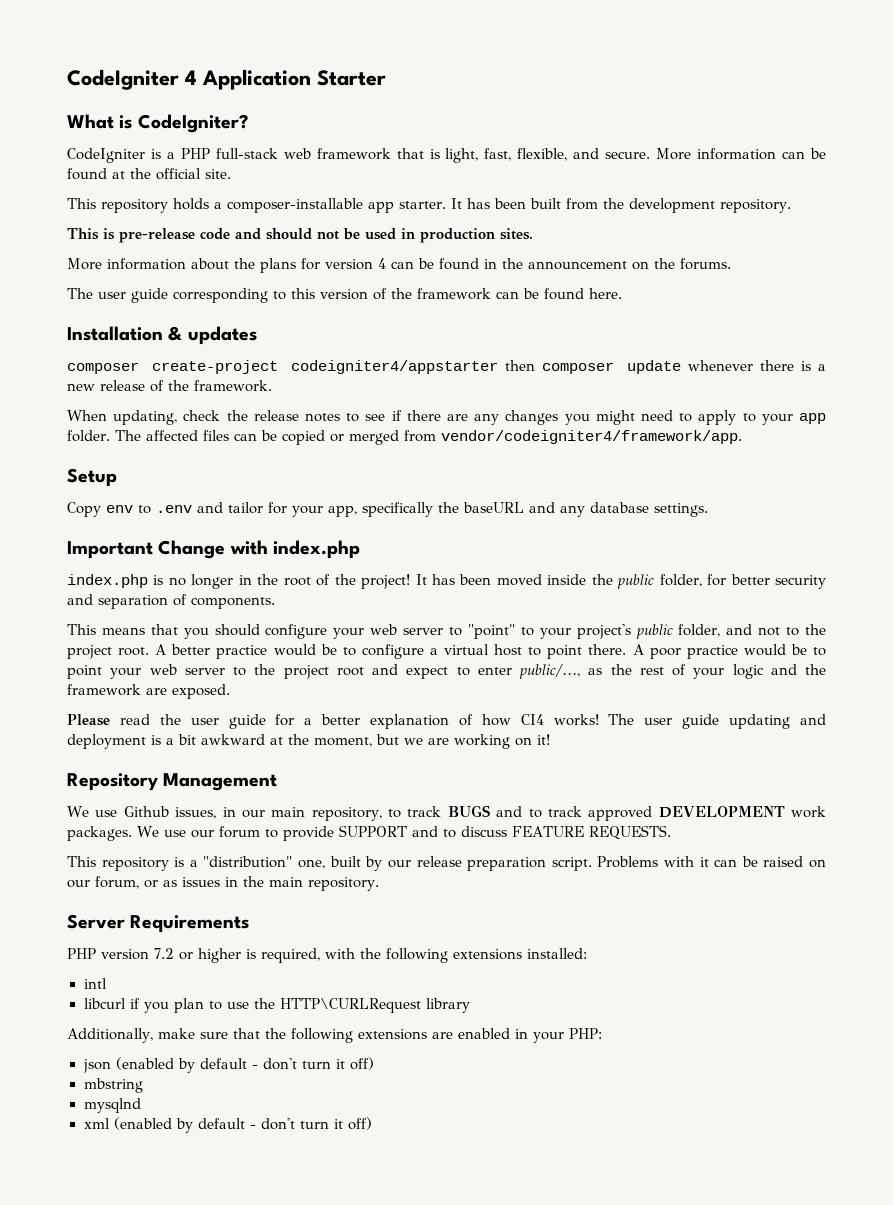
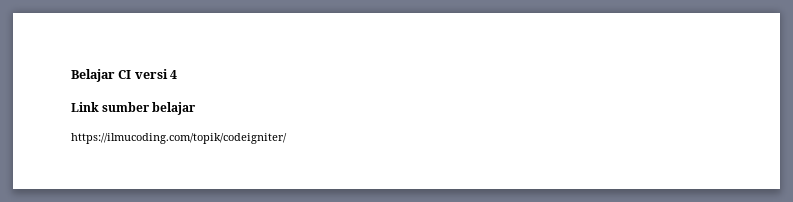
[67,69,386,90] [67,114,248,133] [67,148,827,163] [67,168,231,180] [67,198,791,213] [67,228,533,243] [67,258,731,273] [67,288,622,303] [67,326,257,345] [67,360,826,374] [67,380,272,392] [67,410,827,425] [67,430,742,445] [67,468,117,487] [67,502,708,517] [67,540,360,559] [67,574,827,589] [67,594,275,609] [67,624,827,639] [67,644,827,659] [67,664,826,679] [67,684,230,699] [67,714,826,729] [67,734,550,749] [67,773,278,791] [67,805,826,821] [67,825,671,841] [67,856,826,871] [67,876,379,891] [67,914,250,933] [67,948,587,963] [83,978,107,989] [83,998,470,1013] [67,1028,602,1043] [82,1057,374,1073] [83,1078,143,1093] [83,1098,141,1113] [83,1117,372,1133] CodeIgniter 4 Application Starter // What is CodeIgniter? // CodeIgniter is a PHP full-stack web framework that is light, fast, flexible, and secure. More information can be found at the official site. // This repository holds a composer-installable app starter. It has been built from the development repository. // This is pre-release code and should not be used in production sites. // More information about the plans for version 4 can be found in the announcement on the forums. // The user guide corresponding to this version of the framework can be found here. // Installation & updates // composer create-project codeigniter4/appstarter then composer update whenever there is a new release of the framework. // When updating, check the release notes to see if there are any changes you might need to apply to your app folder. The affected files can be copied or merged from vendor/codeigniter4/framework/app. // Setup // Copy env to .env and tailor for your app, specifically the baseURL and any database settings. // Important Change with index.php // index.php is no longer in the root of the project! It has been moved inside the public folder, for better security and separation of components. // This means that you should configure your web server to "point" to your project's public folder, and not to the project root. A better practice would be to configure a virtual host to point there. A poor practice would be to point your web server to the project root and expect to enter public/..., as the rest of your logic and the framework are exposed. // Please read the user guide for a better explanation of how CI4 works! The user guide updating and deployment is a bit awkward at the moment, but we are working on it! // Repository Management // We use Github issues, in our main repository, to track BUGS and to track approved DEVELOPMENT work packages. We use our forum to provide SUPPORT and to discuss FEATURE REQUESTS. // This repository is a "distribution" one, built by our release preparation script. Problems with it can be raised on our forum, or as issues in the main repository. // Server Requirements // PHP version 7.2 or higher is required, with the following extensions installed: // intl // libcurl if you plan to use the HTTP\CURLRequest library // Additionally, make sure that the following extensions are enabled in your PHP: // json (enabled by default - don't turn it off) // mbstring // mysqlnd // xml (enabled by default - don't turn it off) -> [71,69,178,82] [71,102,197,115] [71,133,287,144] Belajar CI versi 4 // Link sumber belajar // https://ilmucoding.com/topik/codeigniter/

